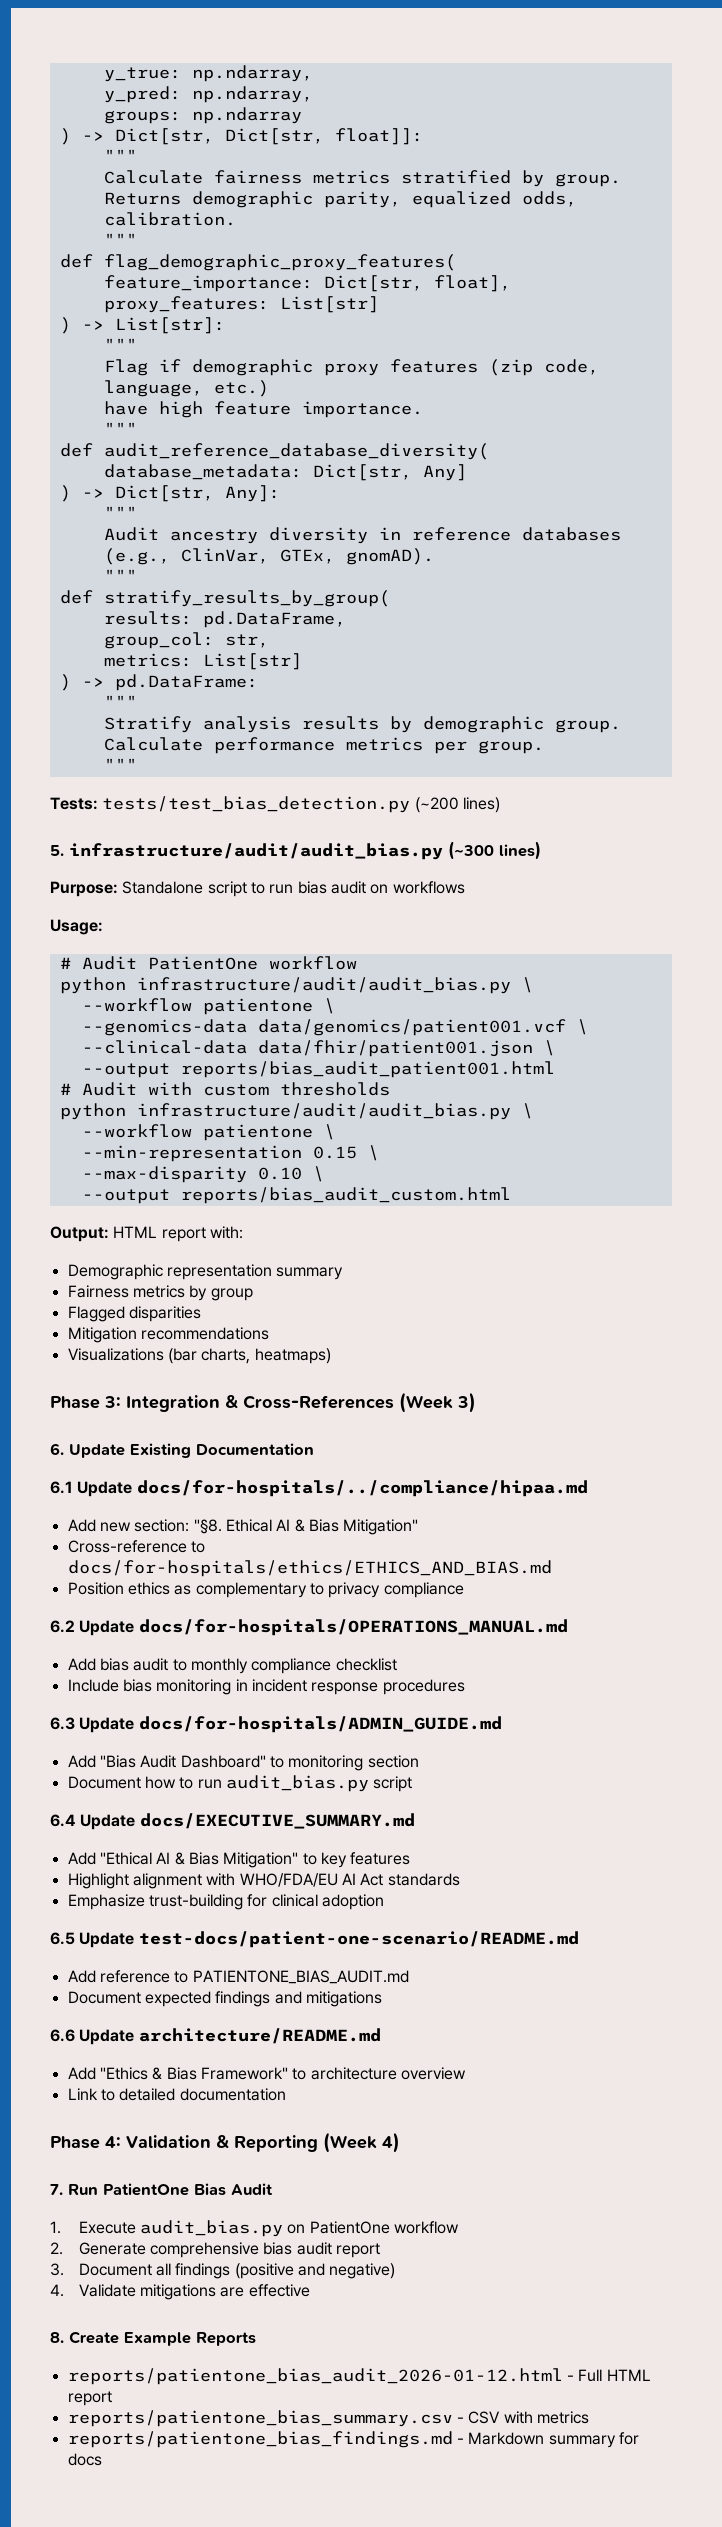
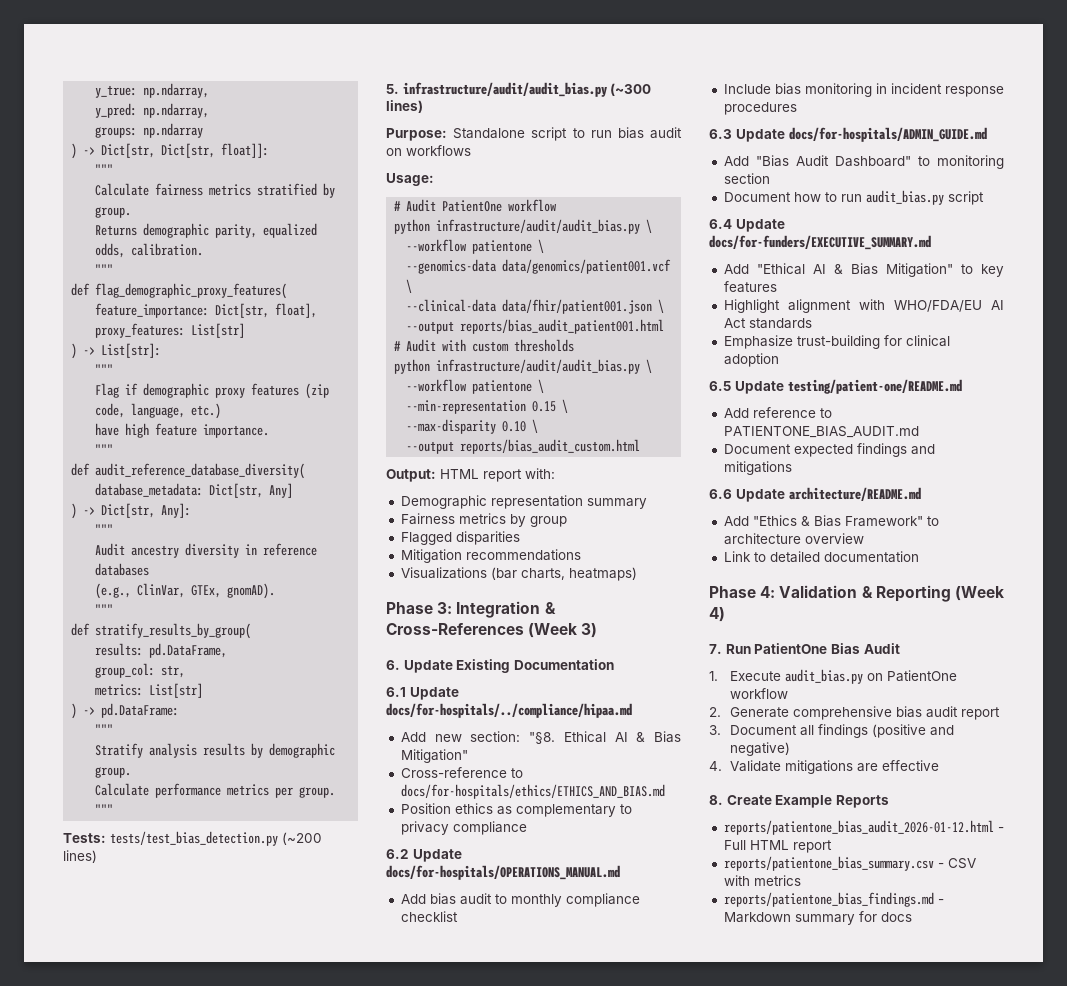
[139,1813,415,1829] docs/EXECUTIVE_SUMMARY.md -> [709,235,931,250] docs/for-funders/EXECUTIVE_SUMMARY.md
[138,1931,579,1948] test-docs/patient-one-scenario/README.md -> [788,379,962,394] testing/patient-one/README.md

